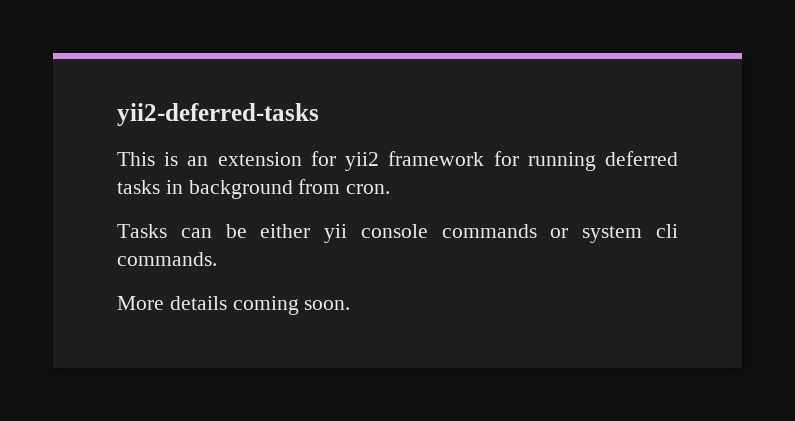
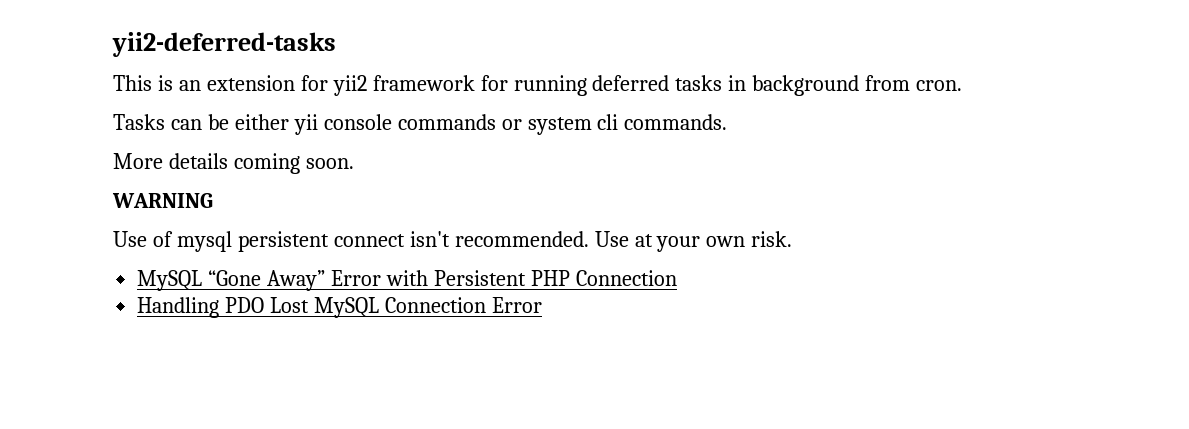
(351, 305) none -> [112,193,213,208] [113,231,793,252] [137,270,677,291] [137,297,542,318] // WARNING // Use of mysql persistent connect isn't recommended. Use at your own risk. // MySQL “Gone Away” Error with Persistent PHP Connection // Handling PDO Lost MySQL Connection Error

